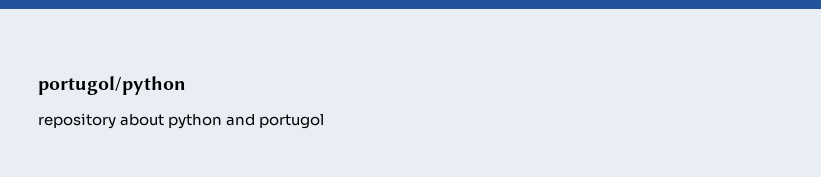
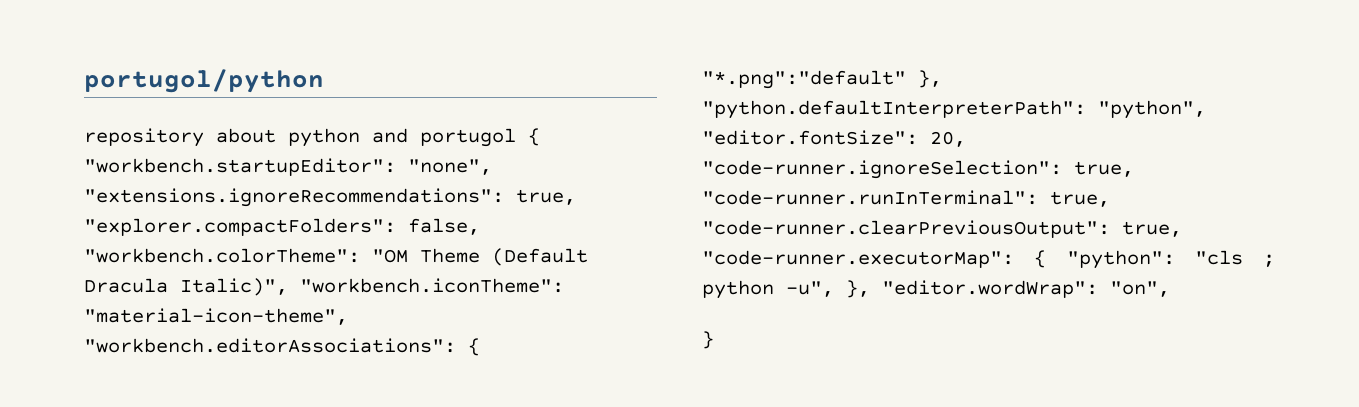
(325, 121) none -> [528,128,540,146] [84,158,492,176] [84,188,576,207] [84,218,480,236] [84,248,588,266] [84,278,564,296] [84,308,348,325] [84,338,480,356] [702,70,942,89] [702,100,1206,119] [702,130,966,147] [702,160,1134,179] [702,190,1110,207] [702,220,1182,238] [702,250,1275,269] [702,280,1170,299] [702,331,714,349] { "workbench.startupEditor": "none", "extensions.ignoreRecommendations": true, "explorer.compactFolders": false, "workbench.colorTheme": "OM Theme (Default Dracula Italic)", "workbench.iconTheme": "material-icon-theme", "workbench.editorAssociations": { "*.png":"default" }, "python.defaultInterpreterPath": "python", "editor.fontSize": 20, "code-runner.ignoreSelection": true, "code-runner.runInTerminal": true, "code-runner.clearPreviousOutput": true, "code-runner.executorMap": { "python": "cls ; python -u", }, "editor.wordWrap": "on", // }

